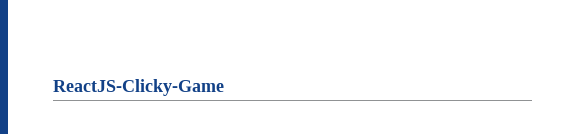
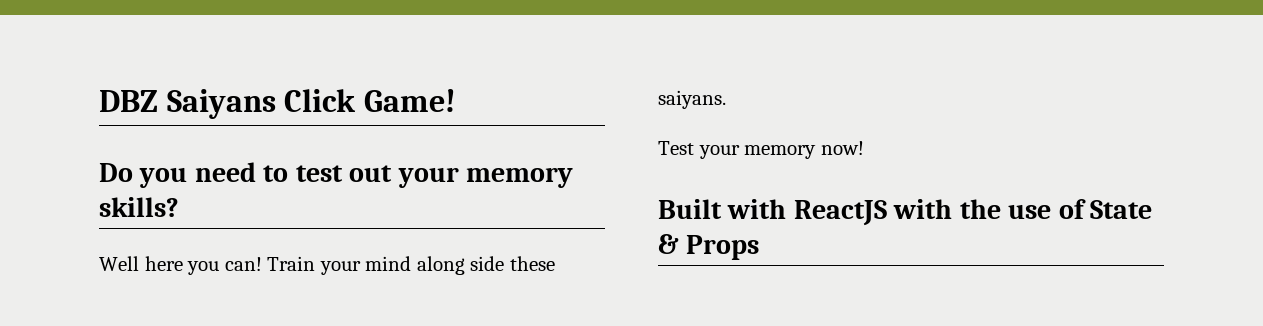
[53,79,224,96] ReactJS-Clicky-Game -> [99,89,456,119] [99,162,573,188] [99,197,179,217] [99,256,555,275] [658,90,726,109] [658,141,864,159] [658,199,1152,226] [658,234,760,260] DBZ Saiyans Click Game! // Do you need to test out your memory skills? // Well here you can! Train your mind along side these saiyans. // Test your memory now! // Built with ReactJS with the use of State & Props

